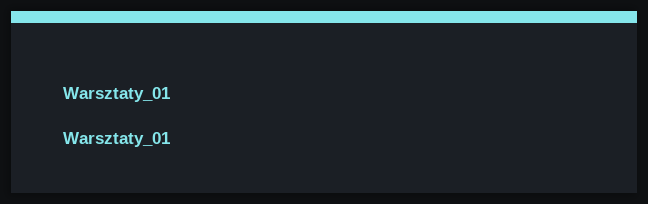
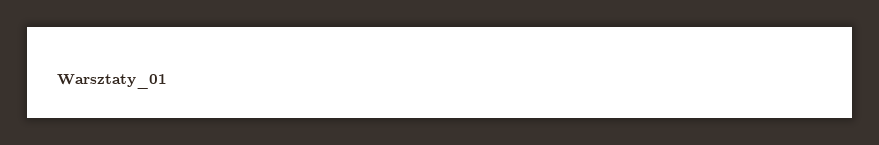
[63,87,170,102] [63,132,170,147] Warsztaty_01 // Warsztaty_01 -> [57,74,167,89] Warsztaty_01

